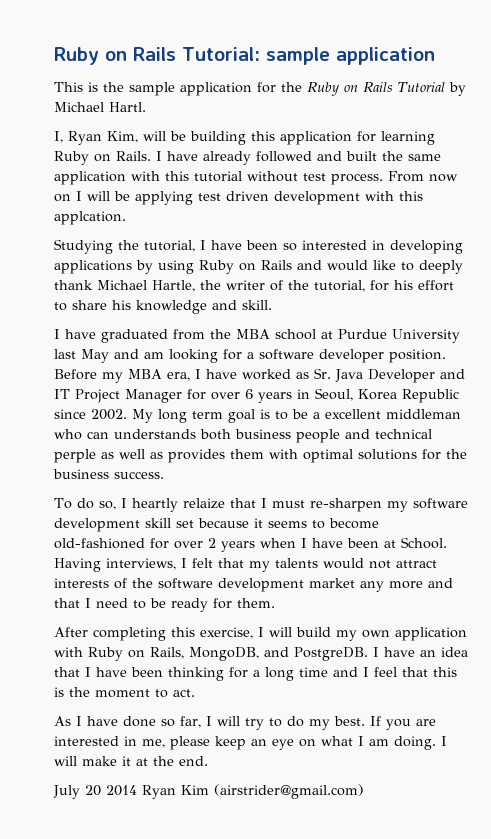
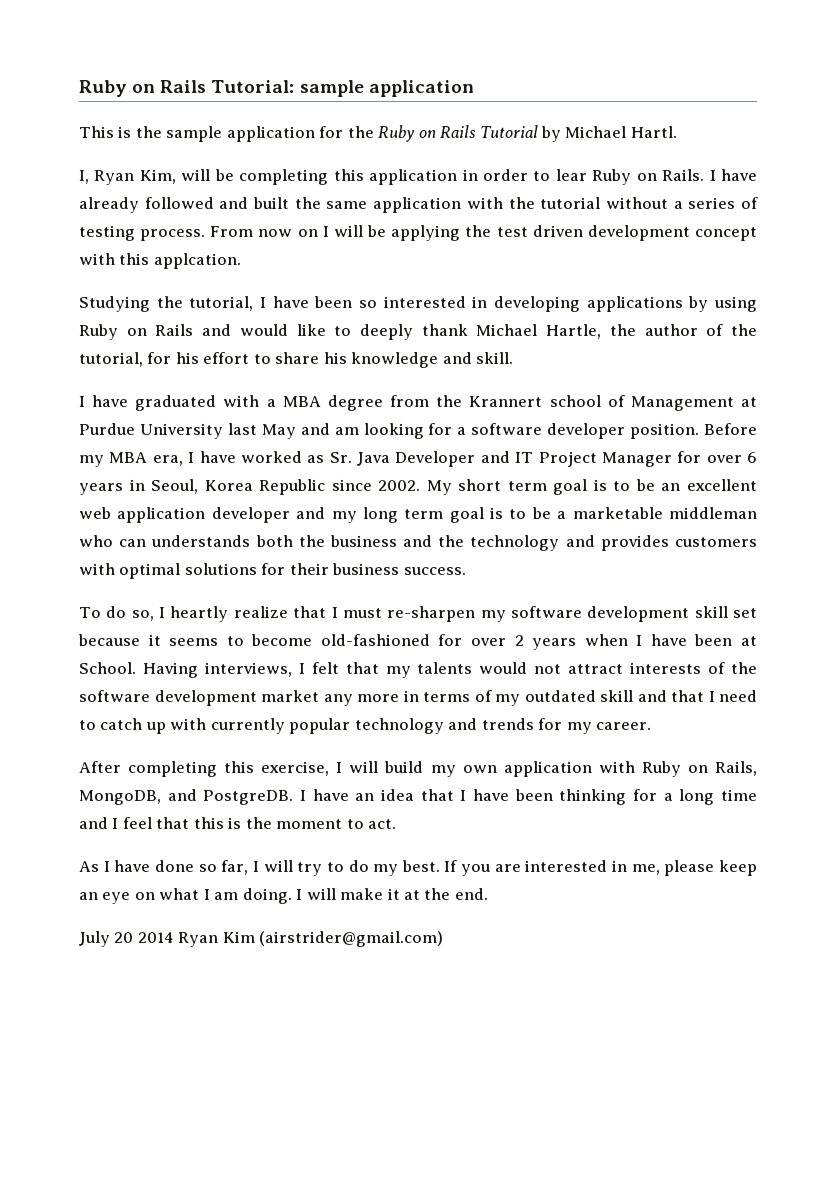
[190,131,246,145] building -> [239,169,329,185] completing
[357,131,435,145] for learning -> [462,169,587,181] in order to lear
[165,171,189,181] this -> [508,197,535,209] the
[303,173,326,181] test -> [673,197,759,209] [79,225,135,241] a series of testing
(193, 198) none -> [465,225,492,237] the
(360, 198) none -> [695,227,757,241] concept
[226,280,265,290] writer -> [644,324,698,336] author
[173,329,316,340] from the MBA school -> [223,395,734,411] with a MBA degree from the Krannert school of Management
(153, 416) none -> [458,479,757,495] [79,507,357,523] short term goal is to be an excellent web application developer and my
[325,409,381,419] excellent -> [572,507,663,519] marketable
[235,429,432,443] [54,449,264,463] business people and technical perple as well as provides them -> [298,535,757,551] the business and the technology and provides customers
[446,449,467,459] the -> [289,563,329,575] their
[182,498,225,509] relaize -> [233,606,288,618] realize
(423, 585) none -> [403,690,633,706] in terms of my outdated skill
[150,598,275,612] be ready for them. -> [100,718,652,734] catch up with currently popular technology and trends for my career.

